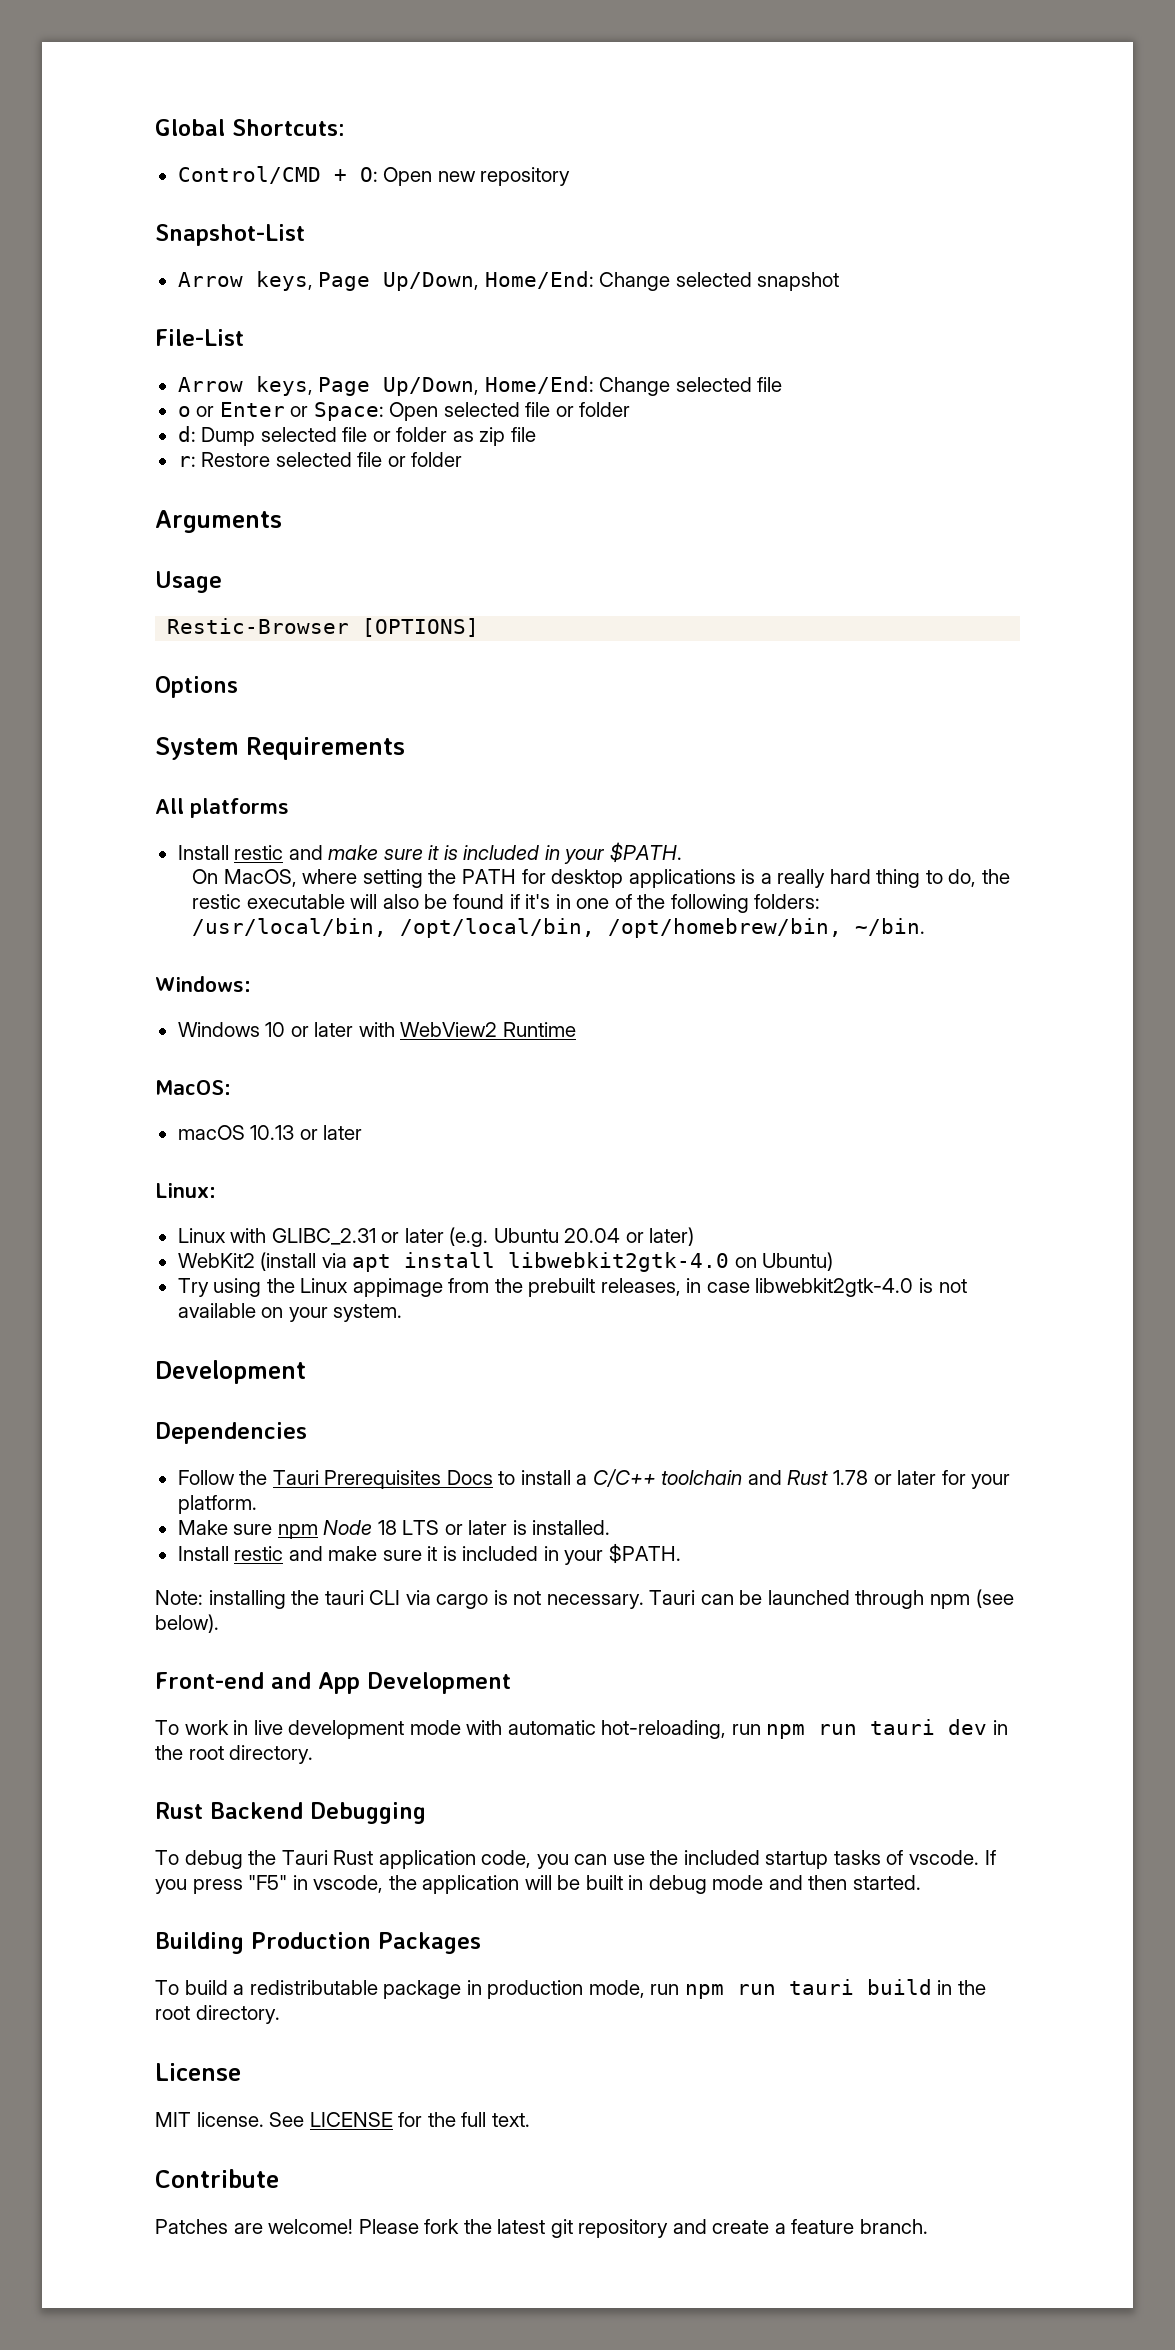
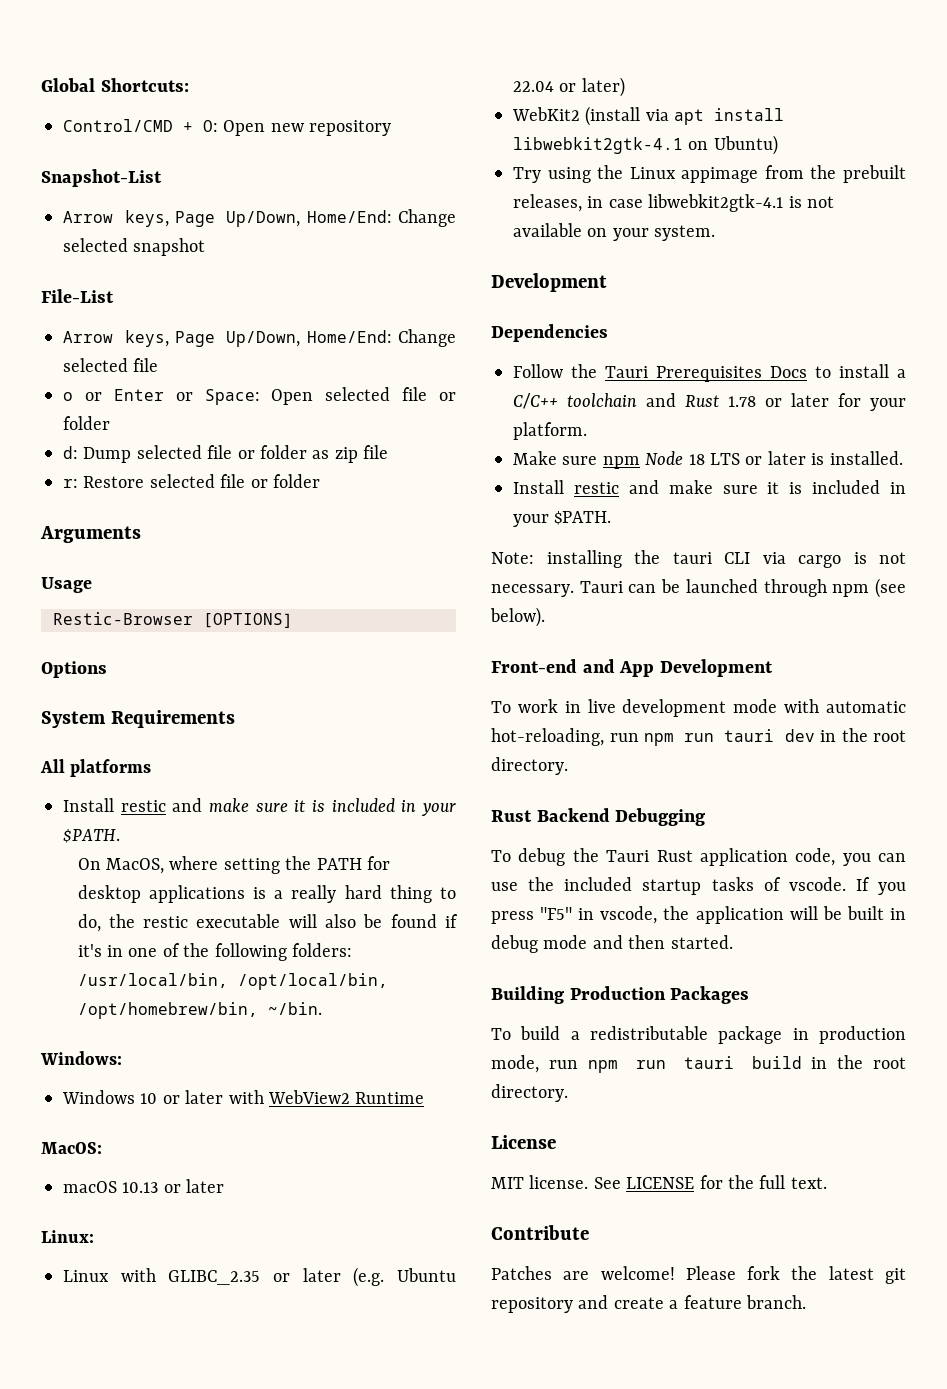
[271,1228,376,1245] GLIBC_2.31 -> [168,1270,261,1285] GLIBC_2.35
[564,1228,621,1243] 20.04 -> [513,81,554,92] 22.04
[508,1252,730,1272] libwebkit2gtk-4.0 -> [513,137,683,154] libwebkit2gtk-4.1
[755,1278,914,1297] libwebkit2gtk-4.0 -> [648,194,784,212] libwebkit2gtk-4.1

